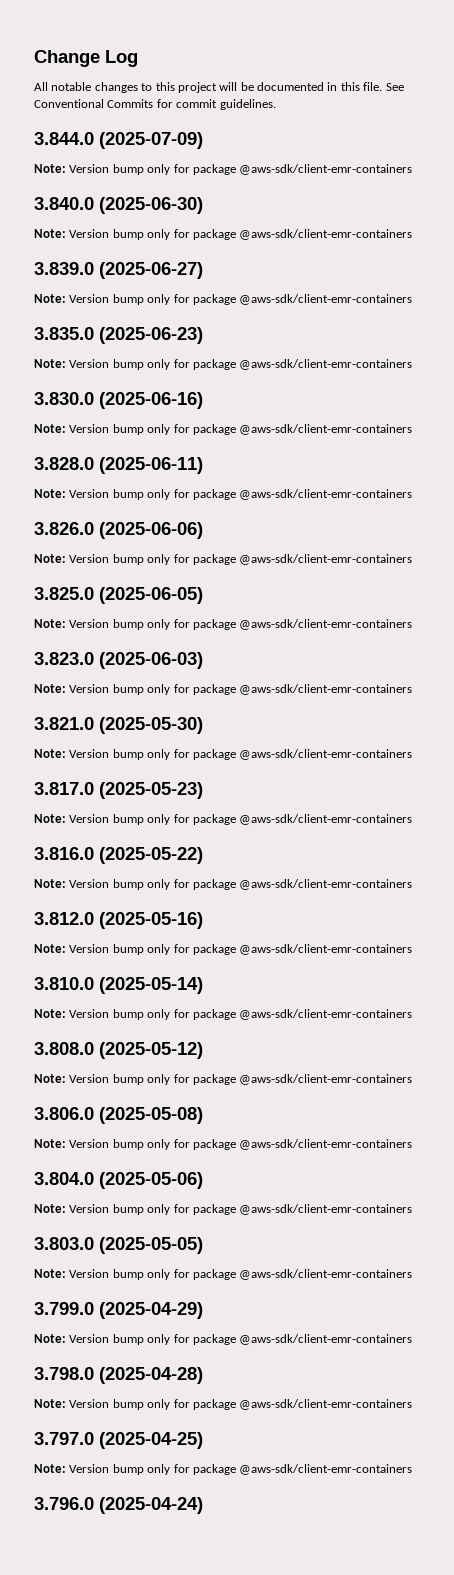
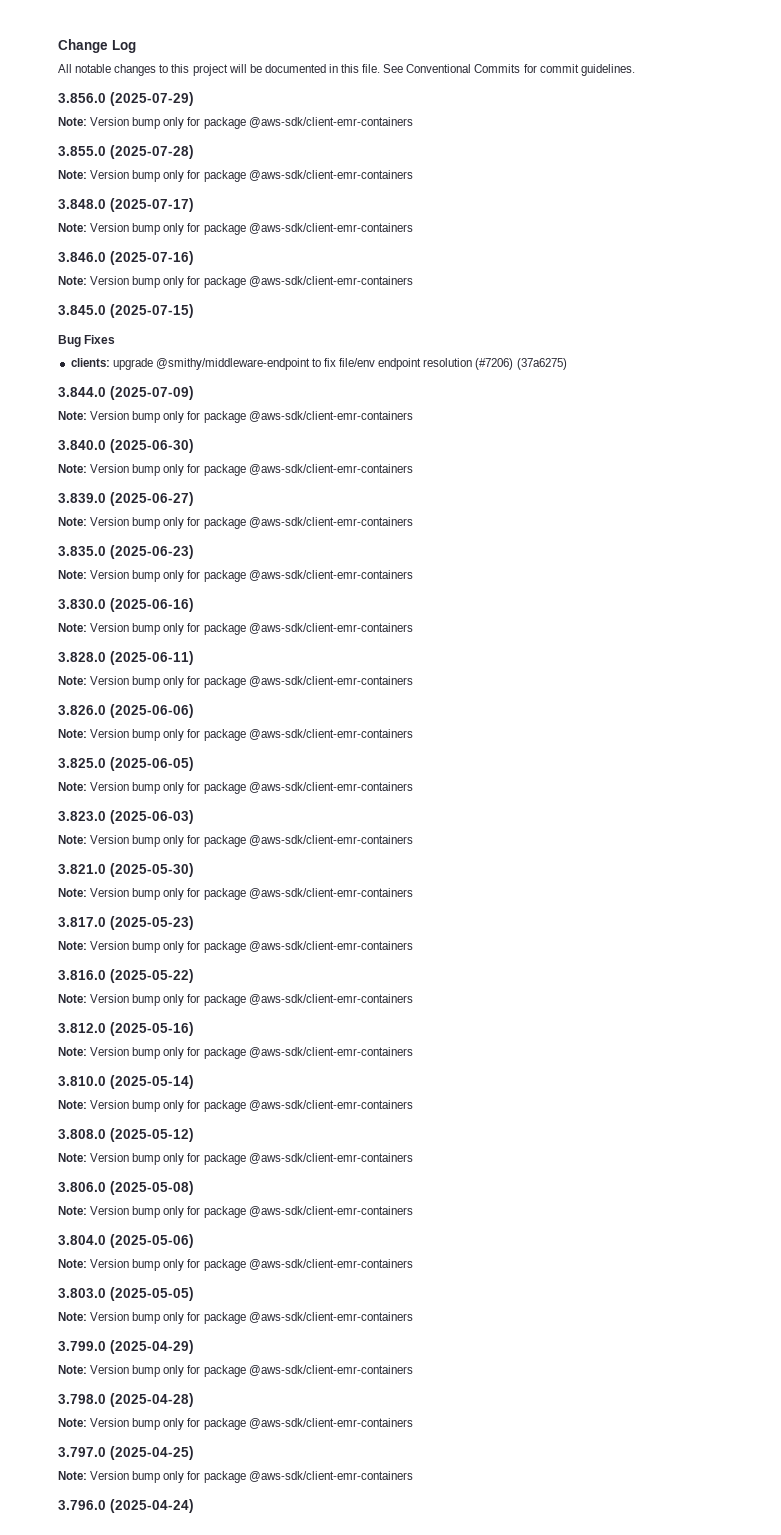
(276, 104) none -> [58,92,194,106] [58,117,413,129] [58,145,194,159] [58,170,413,182] [58,198,194,212] [58,223,413,235] [58,251,194,265] [58,276,413,288] [58,304,194,318] [58,335,116,347] [70,358,567,370] // 3.856.0 (2025-07-29) // Note: Version bump only for package @aws-sdk/client-emr-containers // 3.855.0 (2025-07-28) // Note: Version bump only for package @aws-sdk/client-emr-containers // 3.848.0 (2025-07-17) // Note: Version bump only for package @aws-sdk/client-emr-containers // 3.846.0 (2025-07-16) // Note: Version bump only for package @aws-sdk/client-emr-containers // 3.845.0 (2025-07-15) // Bug Fixes // clients: upgrade @smithy/middleware-endpoint to fix file/env endpoint resolution (#7206) (37a6275)

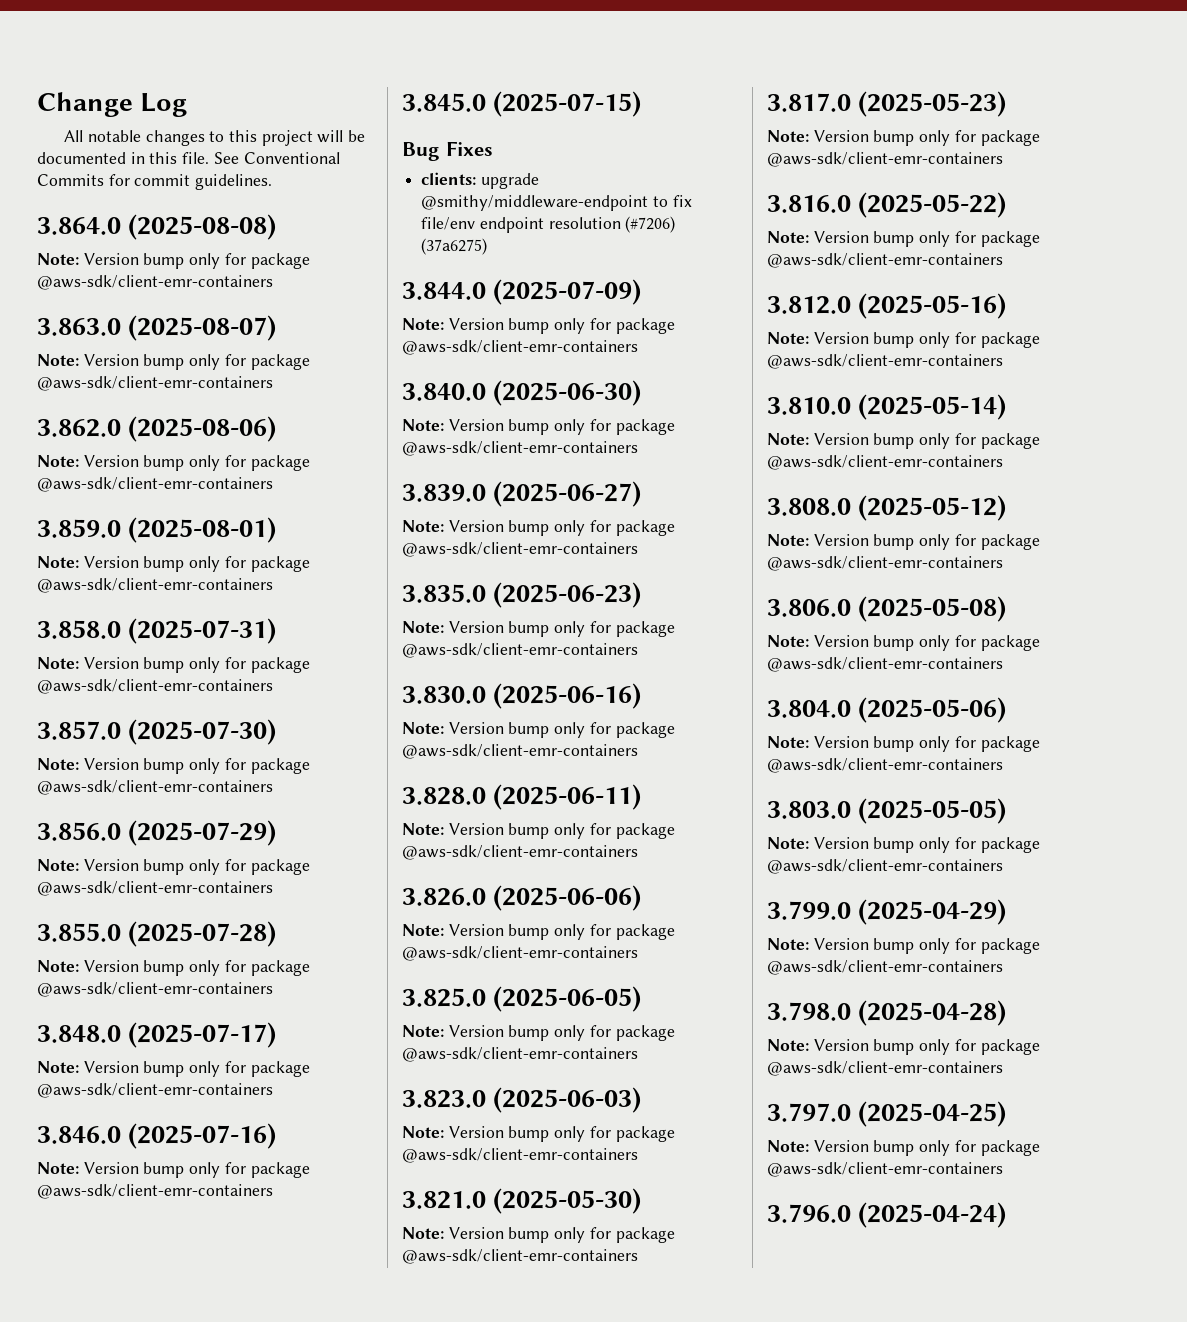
(635, 70) none -> [37,214,277,240] [37,253,310,269] [37,275,273,290] [37,315,277,341] [37,354,310,370] [37,376,273,391] [37,416,277,442] [37,455,310,471] [37,477,273,492] [37,517,277,543] [37,556,310,572] [37,578,273,593] [37,618,277,644] [37,657,310,673] [37,679,273,694] [37,719,277,745] [37,758,310,774] [37,780,273,795] // 3.864.0 (2025-08-08) // Note: Version bump only for package @aws-sdk/client-emr-containers // 3.863.0 (2025-08-07) // Note: Version bump only for package @aws-sdk/client-emr-containers // 3.862.0 (2025-08-06) // Note: Version bump only for package @aws-sdk/client-emr-containers // 3.859.0 (2025-08-01) // Note: Version bump only for package @aws-sdk/client-emr-containers // 3.858.0 (2025-07-31) // Note: Version bump only for package @aws-sdk/client-emr-containers // 3.857.0 (2025-07-30) // Note: Version bump only for package @aws-sdk/client-emr-containers

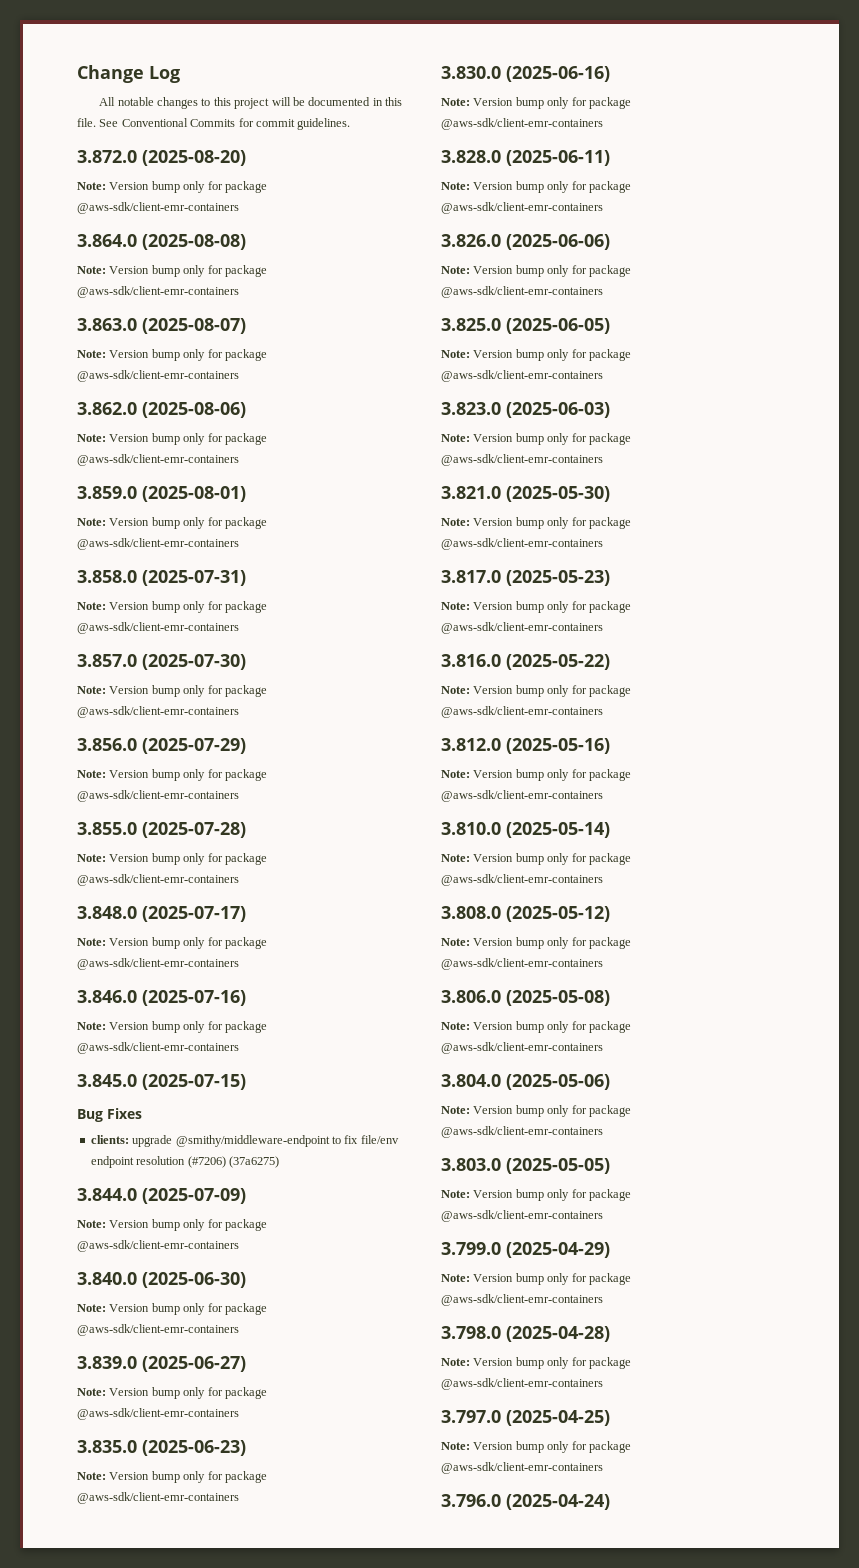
(273, 182) none -> [77,150,246,166] [77,181,267,193] [77,202,239,214] // 3.872.0 (2025-08-20) // Note: Version bump only for package @aws-sdk/client-emr-containers

